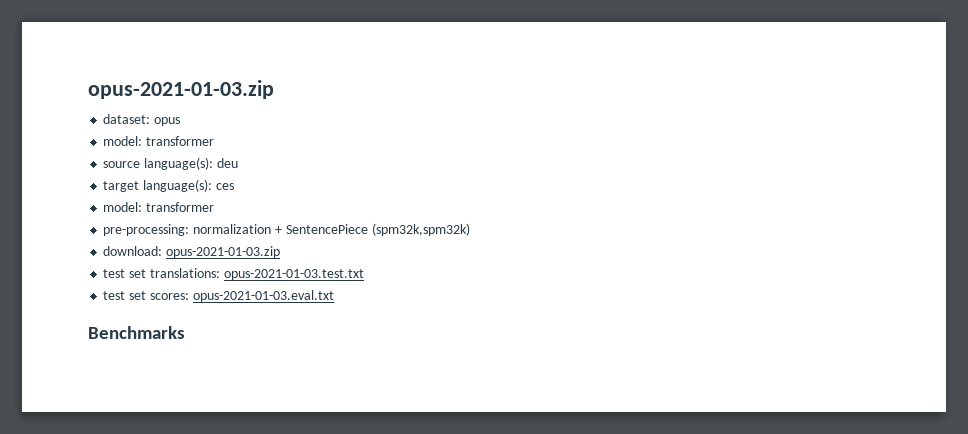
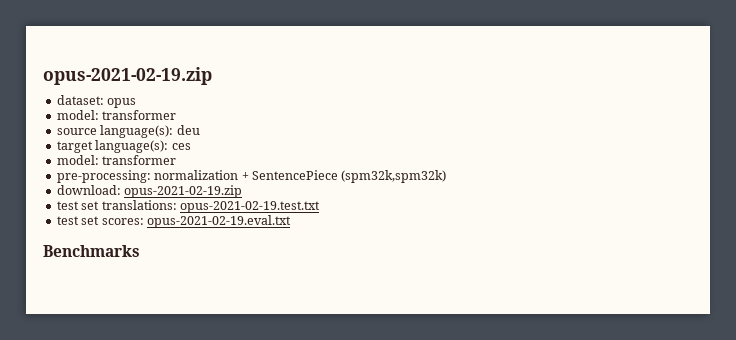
[88,80,274,99] opus-2021-01-03.zip -> [43,67,212,85] opus-2021-02-19.zip
[166,246,281,258] opus-2021-01-03.zip -> [124,185,243,198] opus-2021-02-19.zip
[223,269,364,280] opus-2021-01-03.test.txt -> [179,201,320,213] opus-2021-02-19.test.txt
[192,290,334,302] opus-2021-01-03.eval.txt -> [146,215,291,228] opus-2021-02-19.eval.txt

